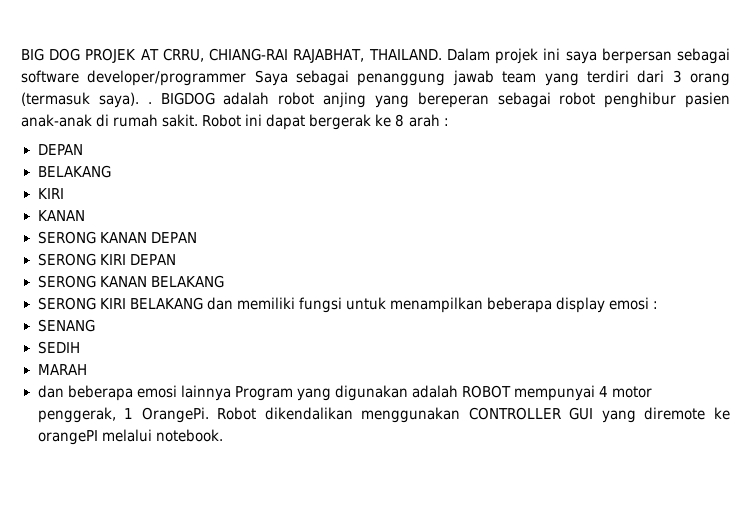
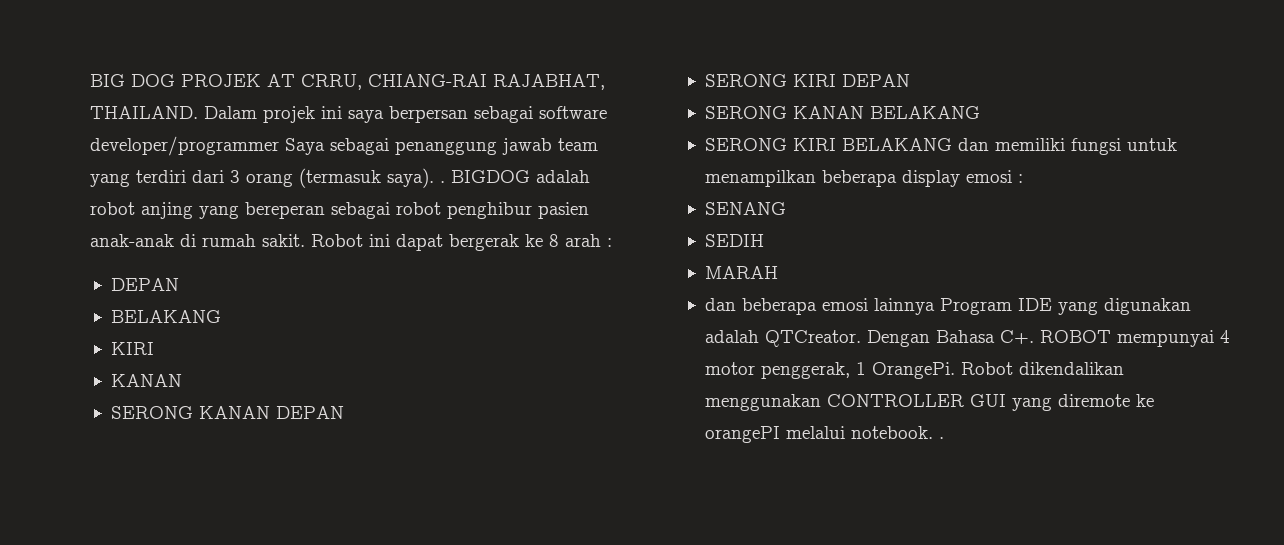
(293, 393) none -> [1017,298,1052,311] IDE
(458, 391) none -> [764,330,1034,347] QTCreator. Dengan Bahasa C+.
(223, 435) none -> [938,437,944,439] .

